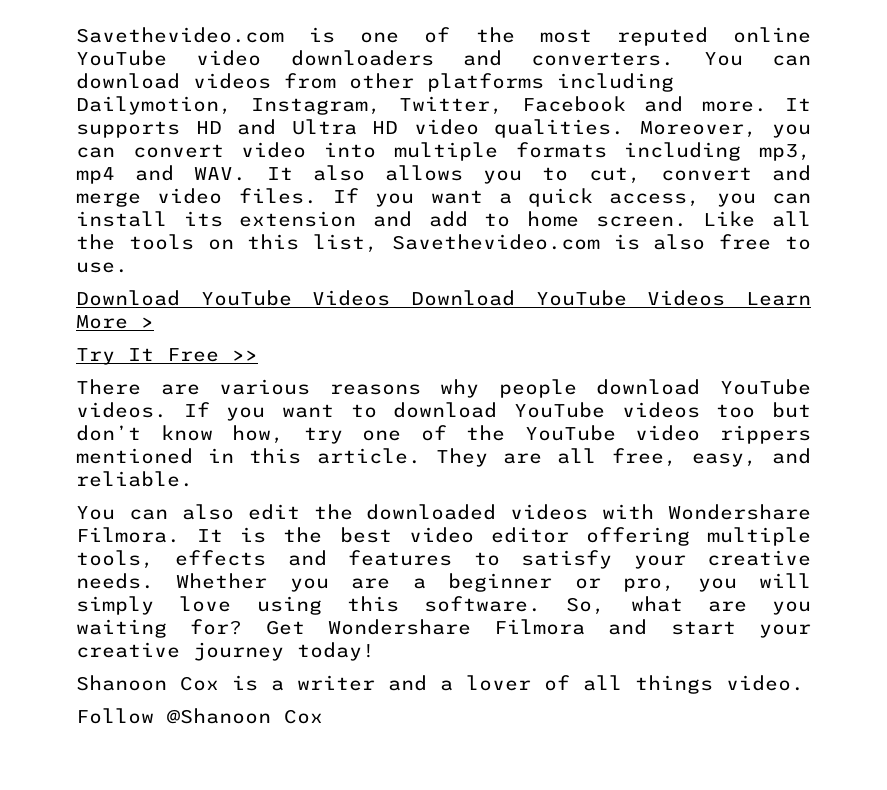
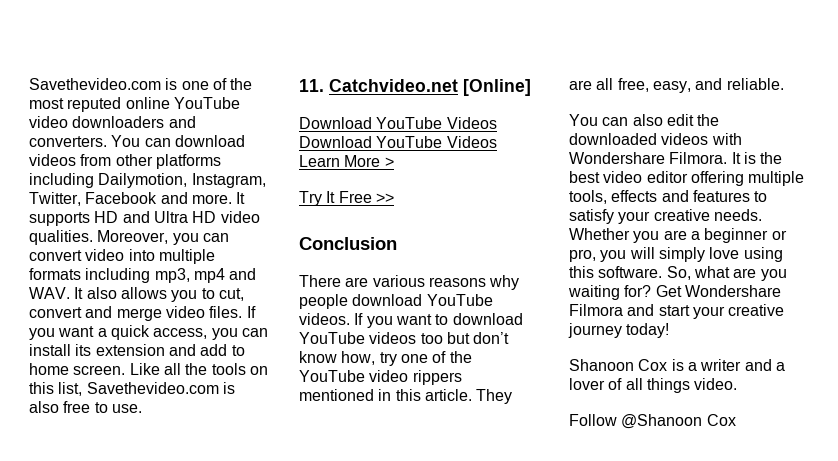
(128, 267) none -> [299,79,531,96] // 11. Catchvideo.net [Online]
(258, 355) none -> [299,237,397,250] // Conclusion

